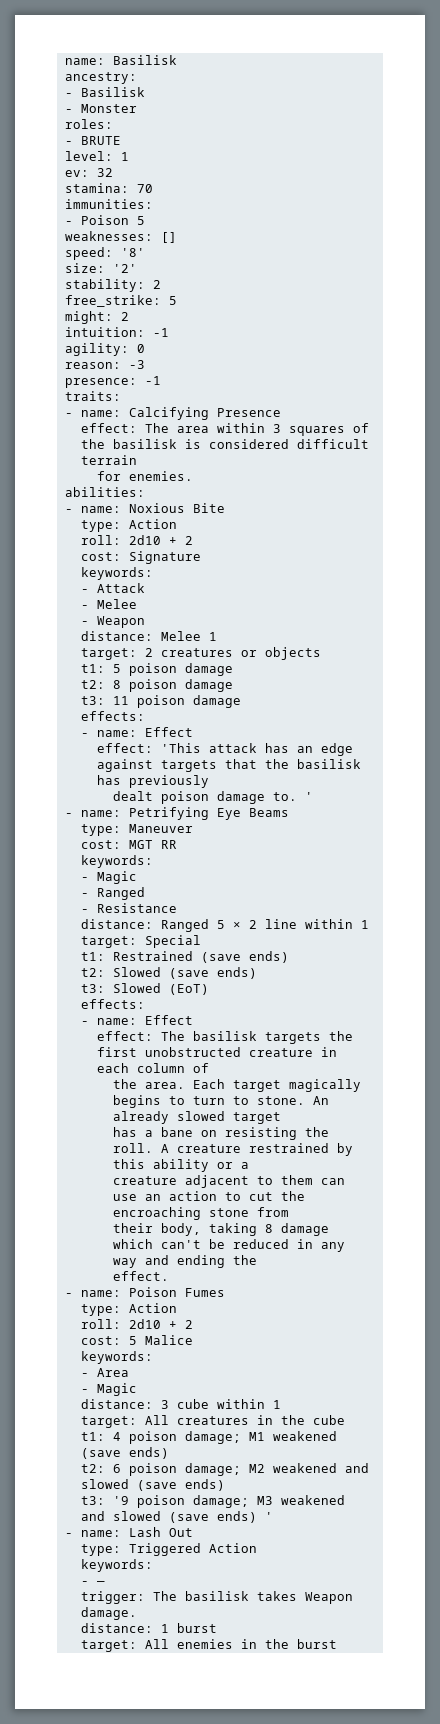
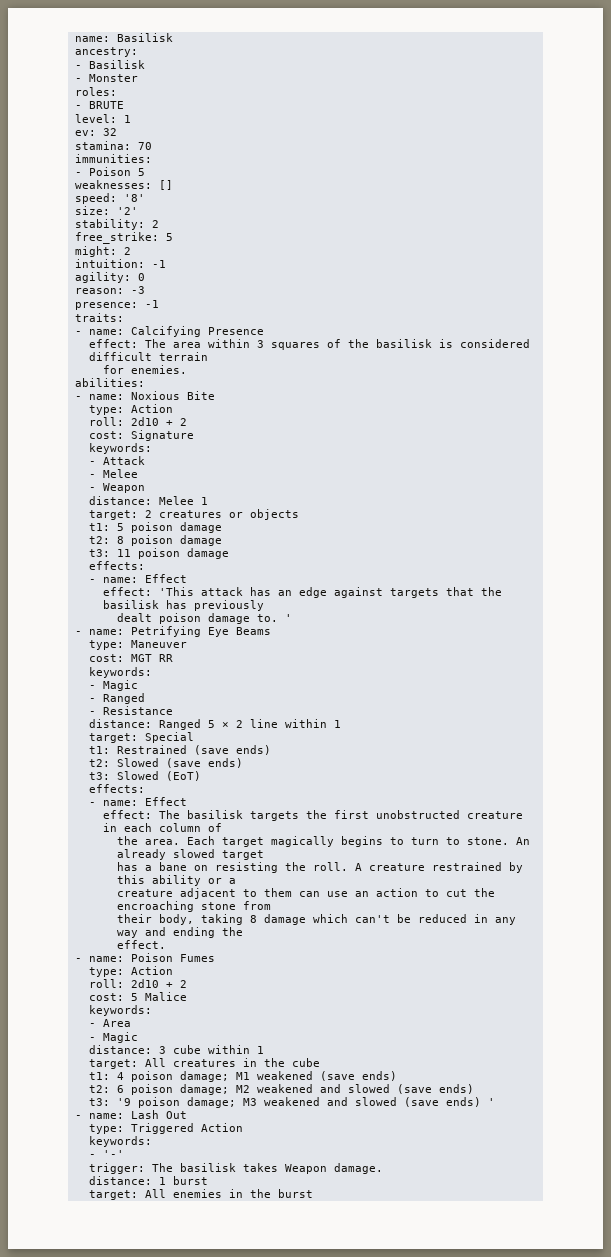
[96,1581,105,1585] — -> [102,1150,124,1158] '-'

